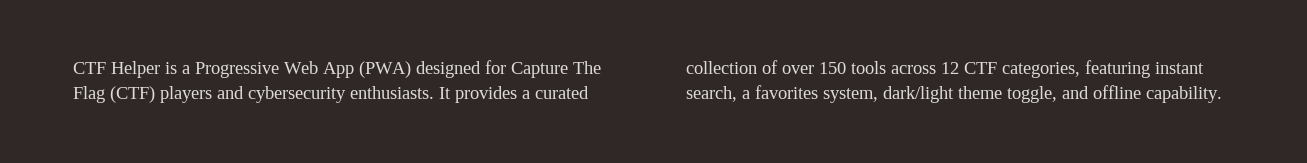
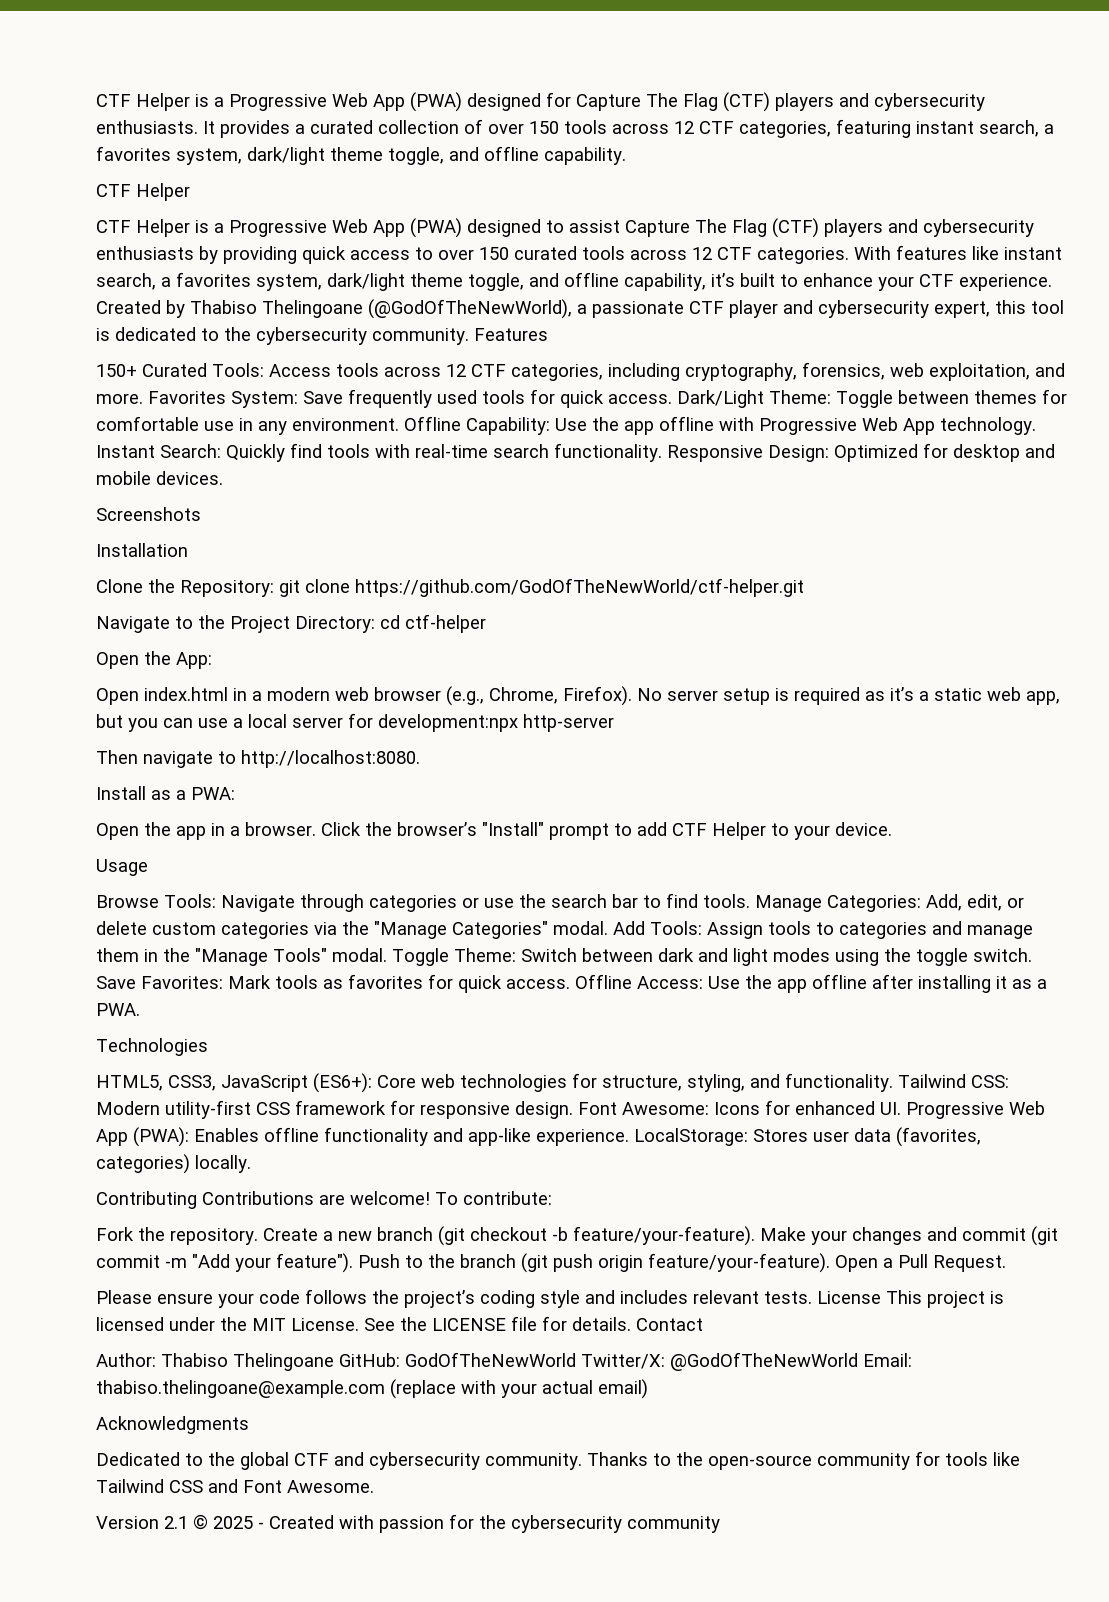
(1222, 94) none -> [96,183,190,201] [96,218,1034,238] [96,245,1062,264] [96,272,1052,291] [96,299,1064,319] [96,327,548,345] [96,362,1065,381] [96,389,1067,408] [96,416,1036,435] [96,443,1055,462] [96,471,223,485] [96,507,201,521] [96,543,188,557] [96,578,804,597] [96,614,486,633] [96,651,212,669] [96,686,1060,706] [96,713,614,732] [96,750,420,768] [96,786,235,800] [96,822,892,840] [96,859,148,876] [96,893,1024,912] [96,921,1033,939] [96,948,1032,966] [96,974,1047,993] [96,1003,140,1016] [96,1038,208,1056] [96,1073,1009,1093] [96,1100,1045,1119] [96,1127,981,1147] [96,1154,251,1174] [96,1191,552,1209] [96,1226,1058,1246] [96,1253,1006,1273] [96,1289,1004,1308] [96,1316,703,1331] [96,1352,912,1371] [96,1379,648,1399] [96,1416,249,1434] [96,1451,1020,1470] [96,1479,374,1493] [96,1514,720,1533] // CTF Helper // CTF Helper is a Progressive Web App (PWA) designed to assist Capture The Flag (CTF) players and cybersecurity enthusiasts by providing quick access to over 150 curated tools across 12 CTF categories. With features like instant search, a favorites system, dark/light theme toggle, and offline capability, it’s built to enhance your CTF experience. Created by Thabiso Thelingoane (@GodOfTheNewWorld), a passionate CTF player and cybersecurity expert, this tool is dedicated to the cybersecurity community. Features // 150+ Curated Tools: Access tools across 12 CTF categories, including cryptography, forensics, web exploitation, and more. Favorites System: Save frequently used tools for quick access. Dark/Light Theme: Toggle between themes for comfortable use in any environment. Offline Capability: Use the app offline with Progressive Web App technology. Instant Search: Quickly find tools with real-time search functionality. Responsive Design: Optimized for desktop and mobile devices. // Screenshots // Installation // Clone the Repository: git clone https://github.com/GodOfTheNewWorld/ctf-helper.git // Navigate to the Project Directory: cd ctf-helper // Open the App: // Open index.html in a modern web browser (e.g., Chrome, Firefox). No server setup is required as it’s a static web app, but you can use a local server for development:npx http-server // Then navigate to http://localhost:8080. // Install as a PWA: // Open the app in a browser. Click the browser’s "Install" prompt to add CTF Helper to your device. // Usage // Browse Tools: Navigate through categories or use the search bar to find tools. Manage Categories: Add, edit, or delete custom categories via the "Manage Categories" modal. Add Tools: Assign tools to categories and manage them in the "Manage Tools" modal. Toggle Theme: Switch between dark and light modes using the toggle switch. Save Favorites: Mark tools as favorites for quick access. Offline Access: Use the app offline after installing it as a PWA. // Technologies // HTML5, CSS3, JavaScript (ES6+): Core web technologies for structure, styling, and functionality. Tailwind CSS: Modern utility-first CSS framework for responsive design. Font Awesome: Icons for enhanced UI. Progressive Web App (PWA): Enables offline functionality and app-like experience. LocalStorage: Stores user data (favorites, categories) locally. // Contributing Contributions are welcome! To contribute: // Fork the repository. Create a new branch (git checkout -b feature/your-feature). Make your changes and commit (git commit -m "Add your feature"). Push to the branch (git push origin feature/your-feature). Open a Pull Request. // Please ensure your code follows the project’s coding style and includes relevant tests. License This project is licensed under the MIT License. See the LICENSE file for details. Contact // Author: Thabiso Thelingoane GitHub: GodOfTheNewWorld Twitter/X: @GodOfTheNewWorld Email: thabiso.thelingoane@example.com (replace with your actual email) // Acknowledgments // Dedicated to the global CTF and cybersecurity community. Thanks to the open-source community for tools like Tailwind CSS and Font Awesome. // Version 2.1 © 2025 - Created with passion for the cybersecurity community

